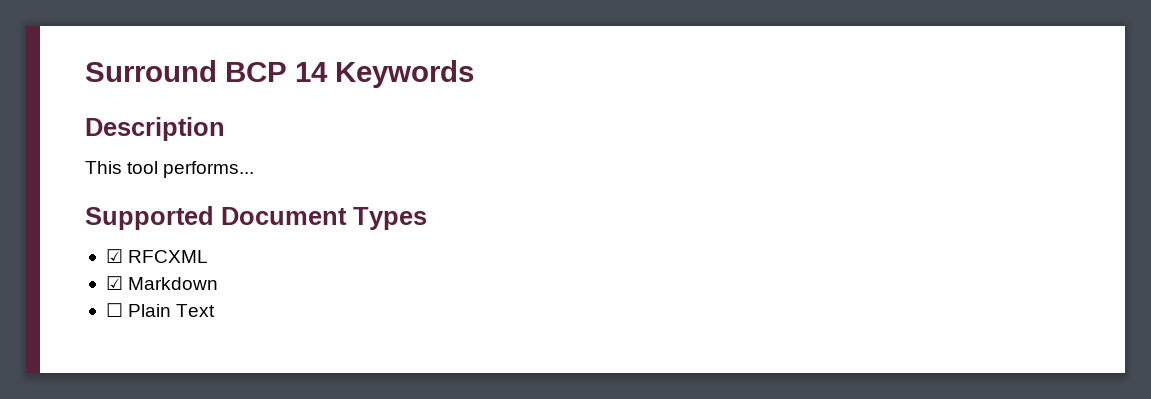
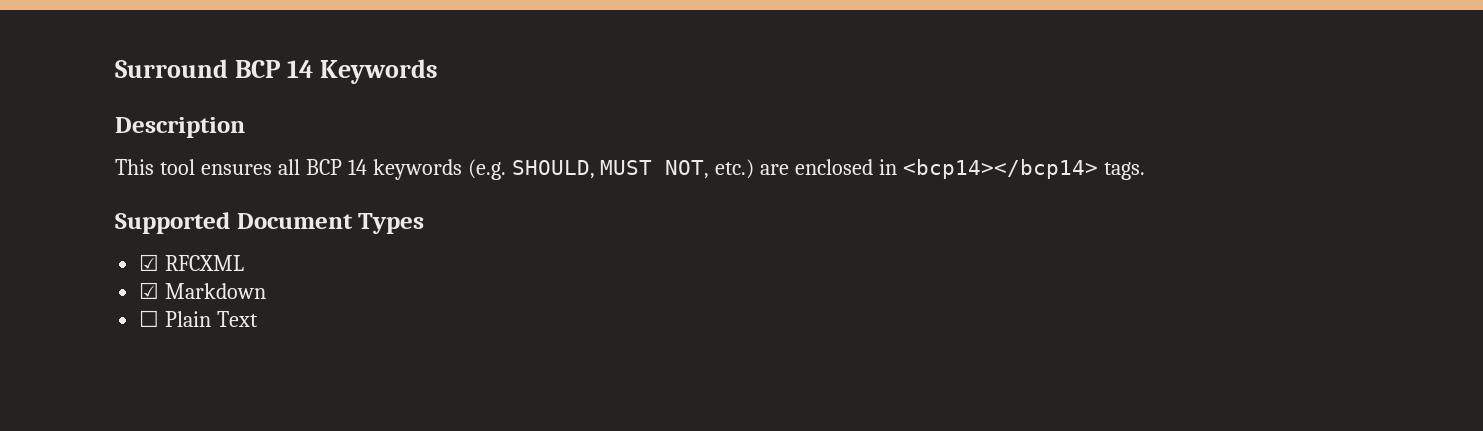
[163,161,255,178] performs... -> [200,159,1146,180] ensures all BCP 14 keywords (e.g. SHOULD, MUST NOT, etc.) are enclosed in <bcp14></bcp14> tags.

